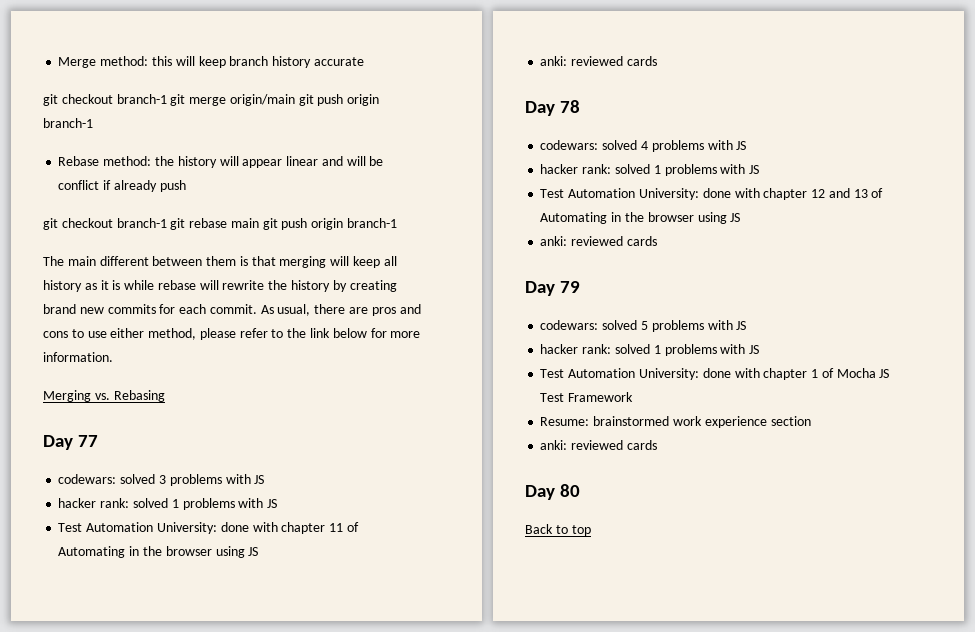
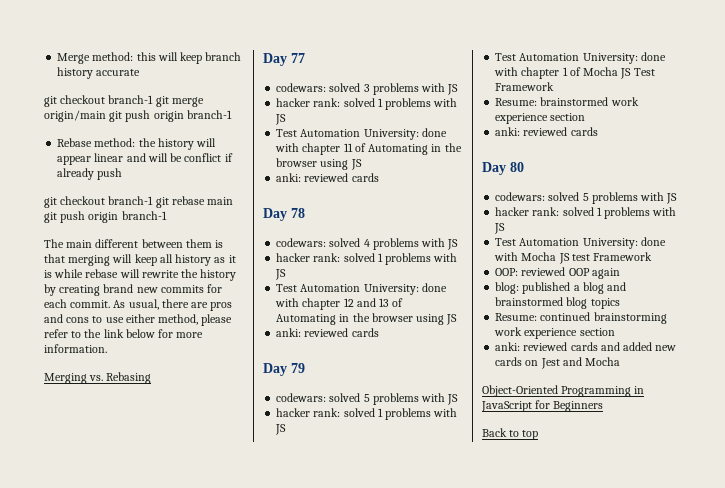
(581, 490) none -> [495,192,678,204] [495,207,677,219] [494,223,506,234] [495,237,666,249] [494,252,653,264] [495,267,620,279] [495,282,627,294] [495,297,620,309] [495,312,667,324] [494,327,615,339] [495,342,677,351] [495,357,621,369] [482,385,645,397] [481,400,604,412] // codewars: solved 5 problems with JS // hacker rank: solved 1 problems with JS // Test Automation University: done with Mocha JS test Framework // OOP: reviewed OOP again // blog: published a blog and brainstormed blog topics // Resume: continued brainstorming work experience section // anki: reviewed cards and added new cards on Jest and Mocha // Object-Oriented Programming in JavaScript for Beginners

